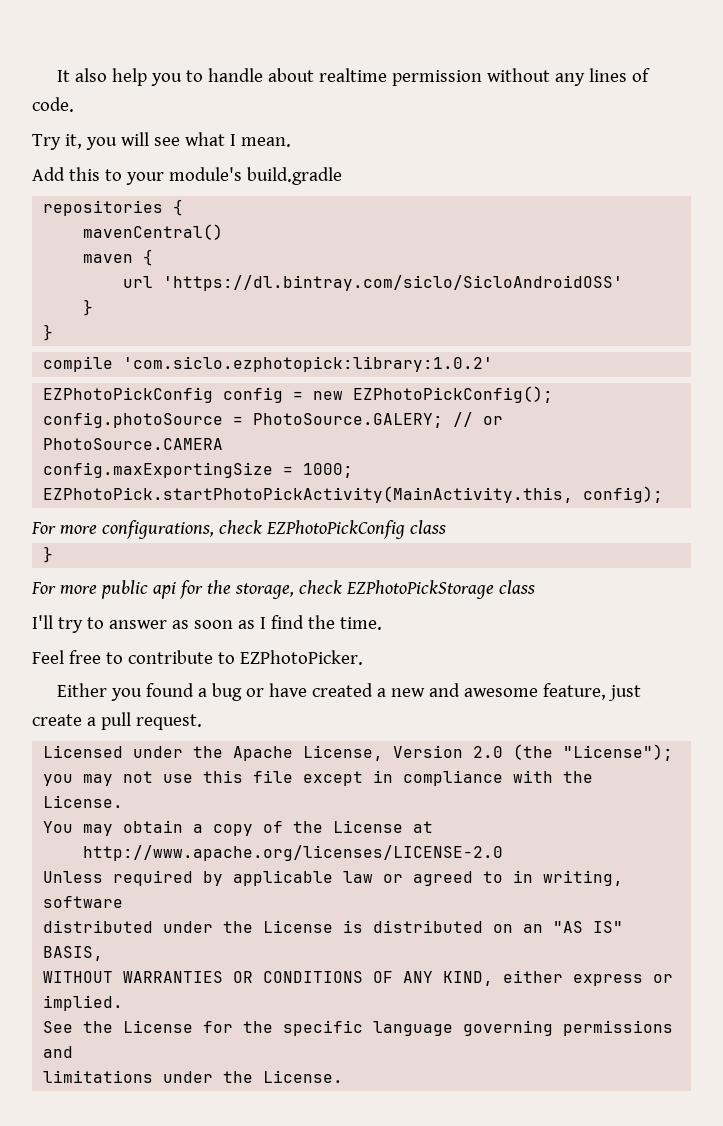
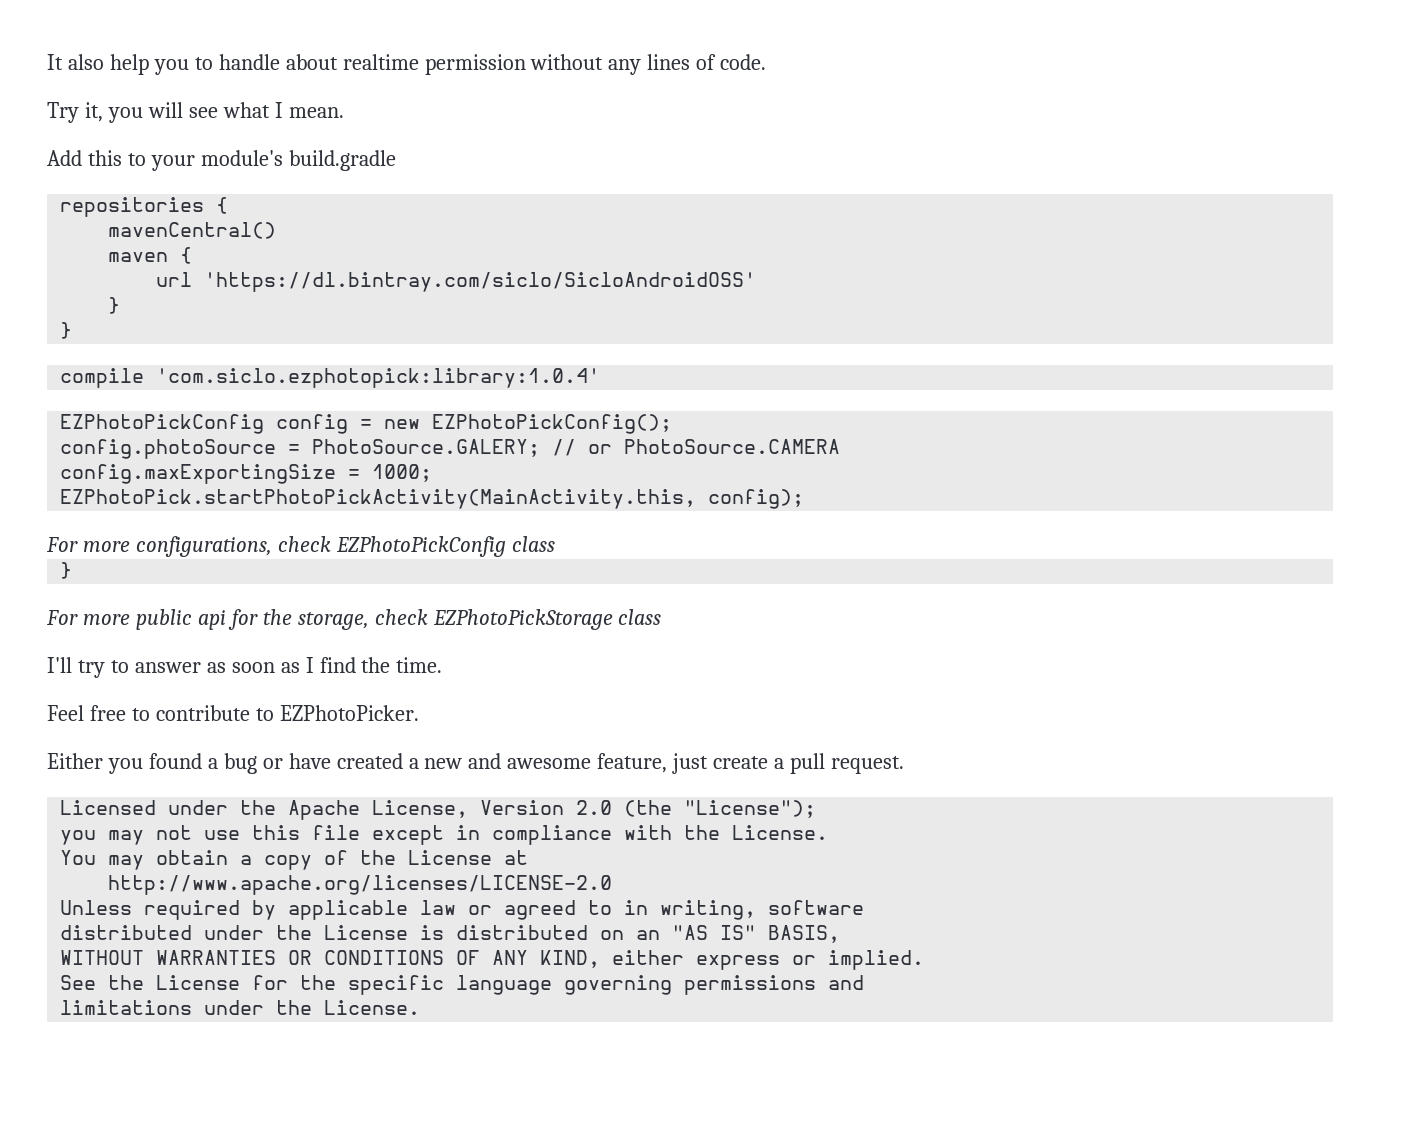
[123,356,494,372] 'com.siclo.ezphotopick:library:1.0.2' -> [156,368,601,388] 'com.siclo.ezphotopick:library:1.0.4'

